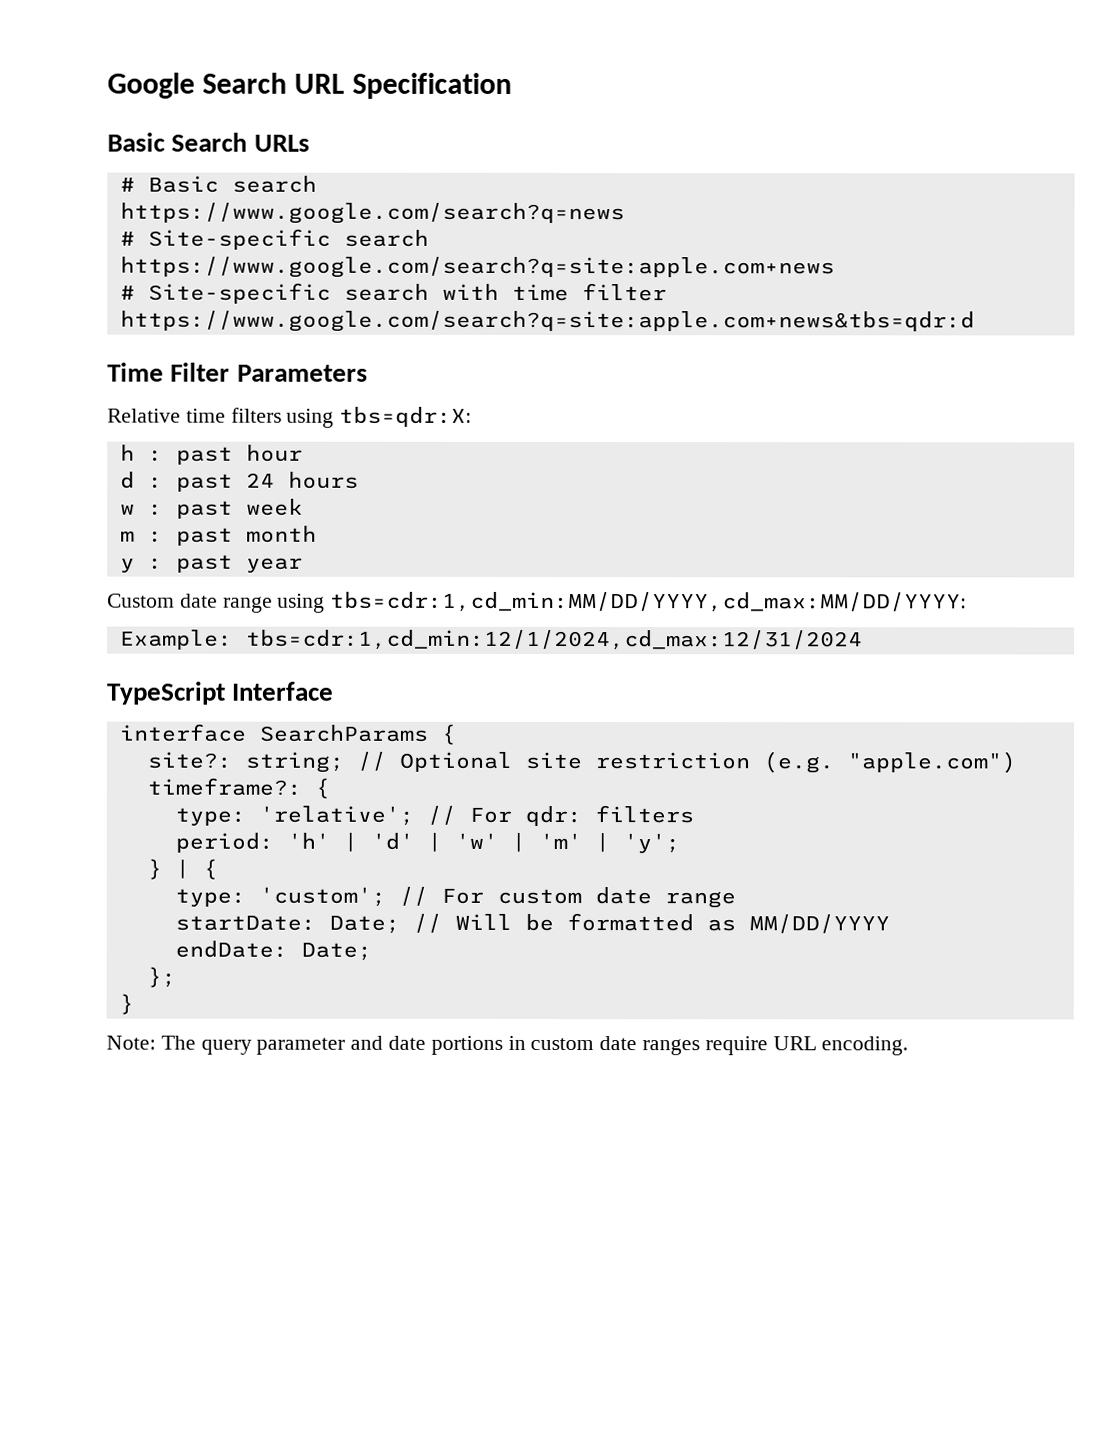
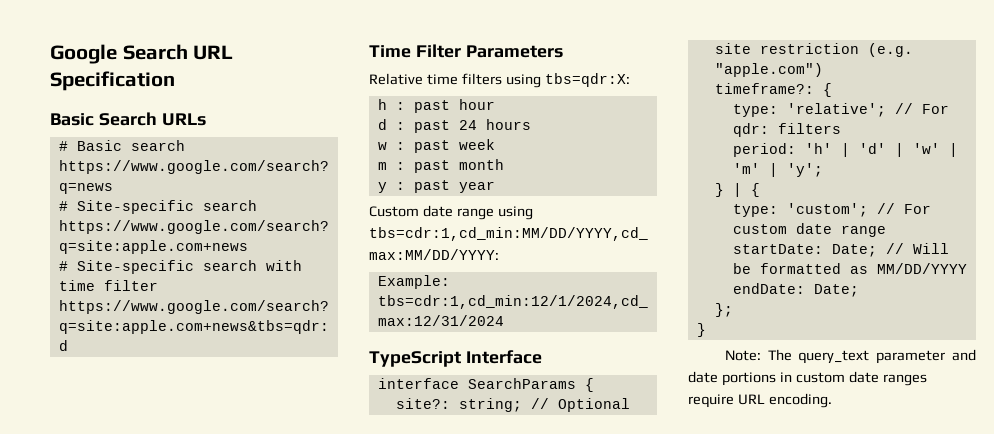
[200,1039,252,1055] query -> [798,350,870,364] query_text

